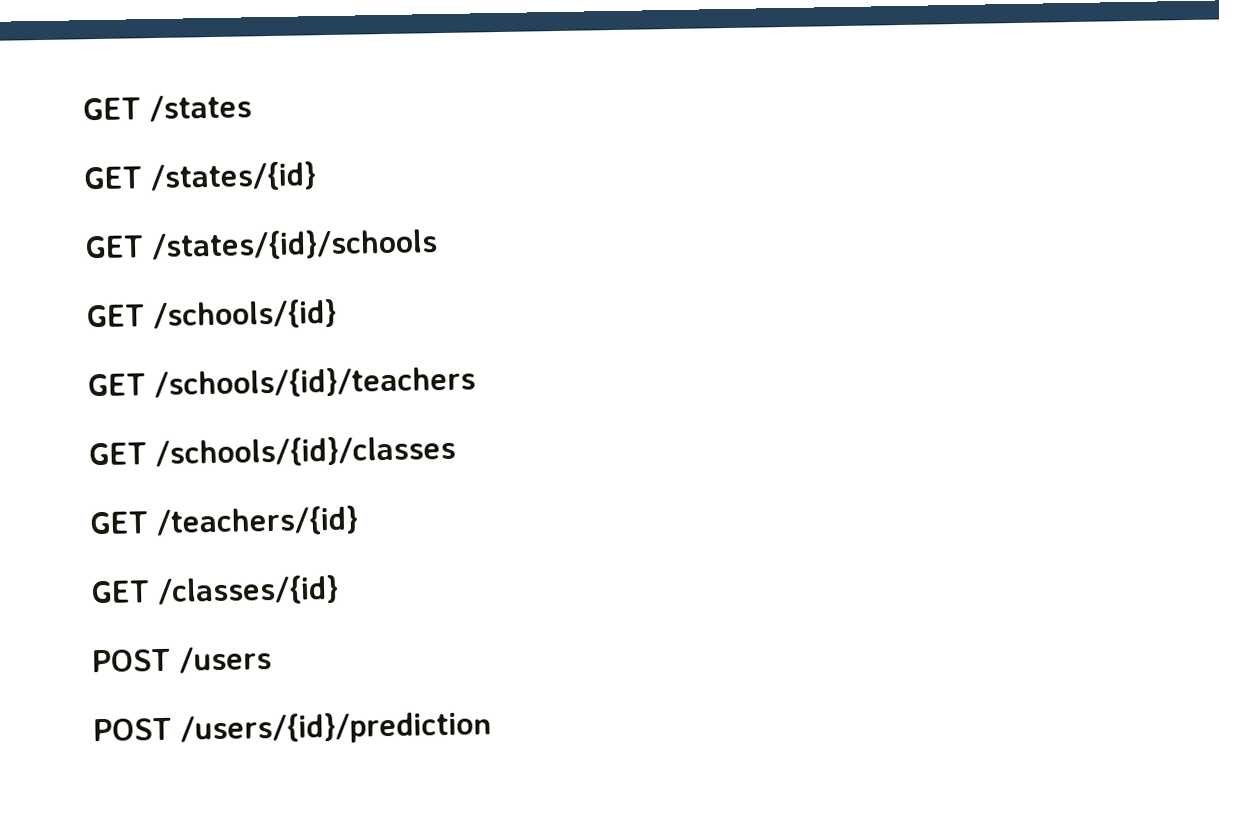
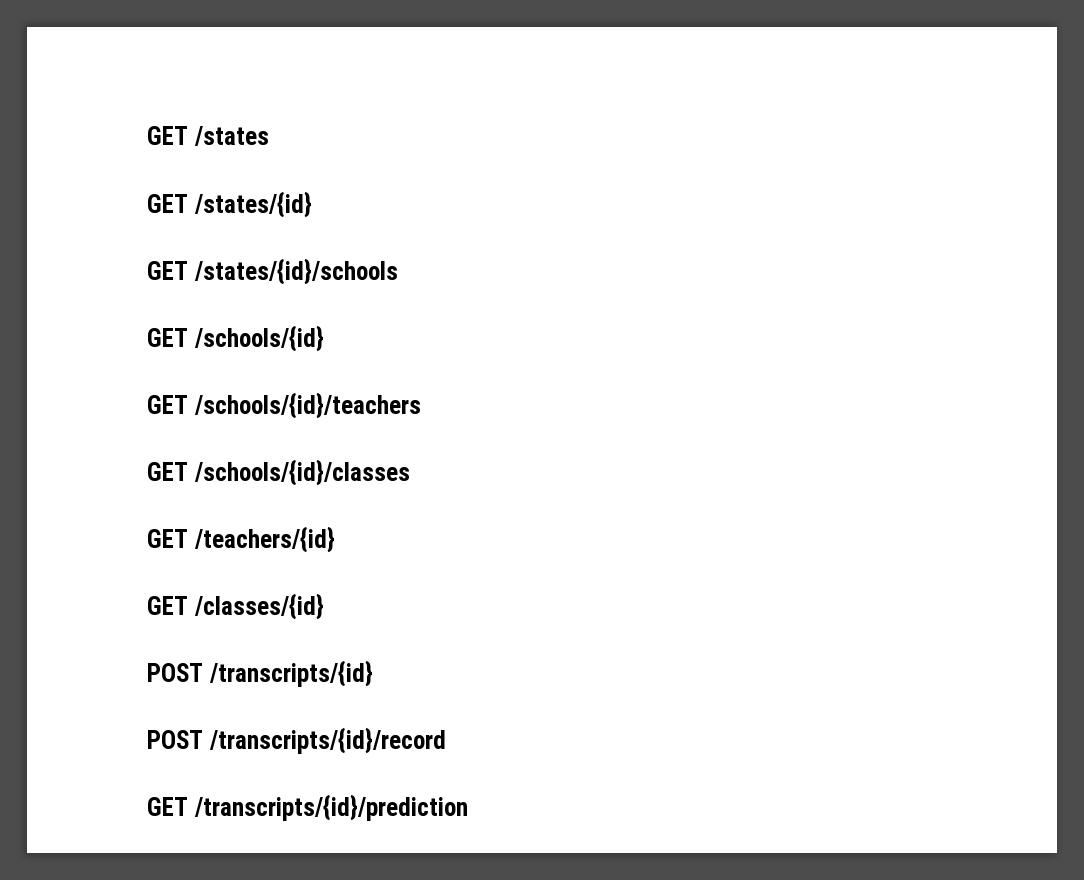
[179,646,272,674] [93,710,492,746] /users // POST /users/{id}/prediction -> [208,660,373,687] [147,727,446,754] [147,794,468,821] /transcripts/{id} // POST /transcripts/{id}/record // GET /transcripts/{id}/prediction

